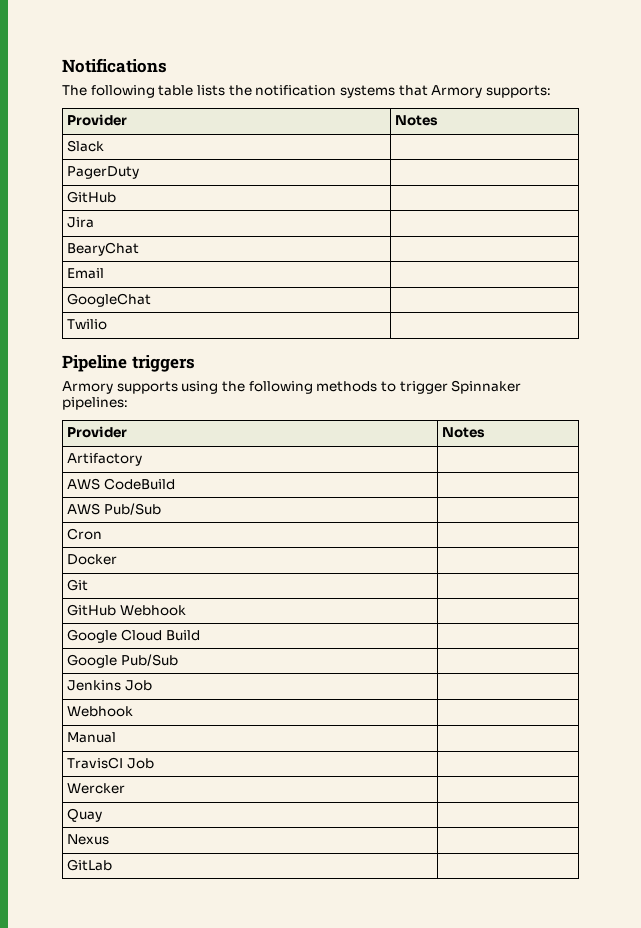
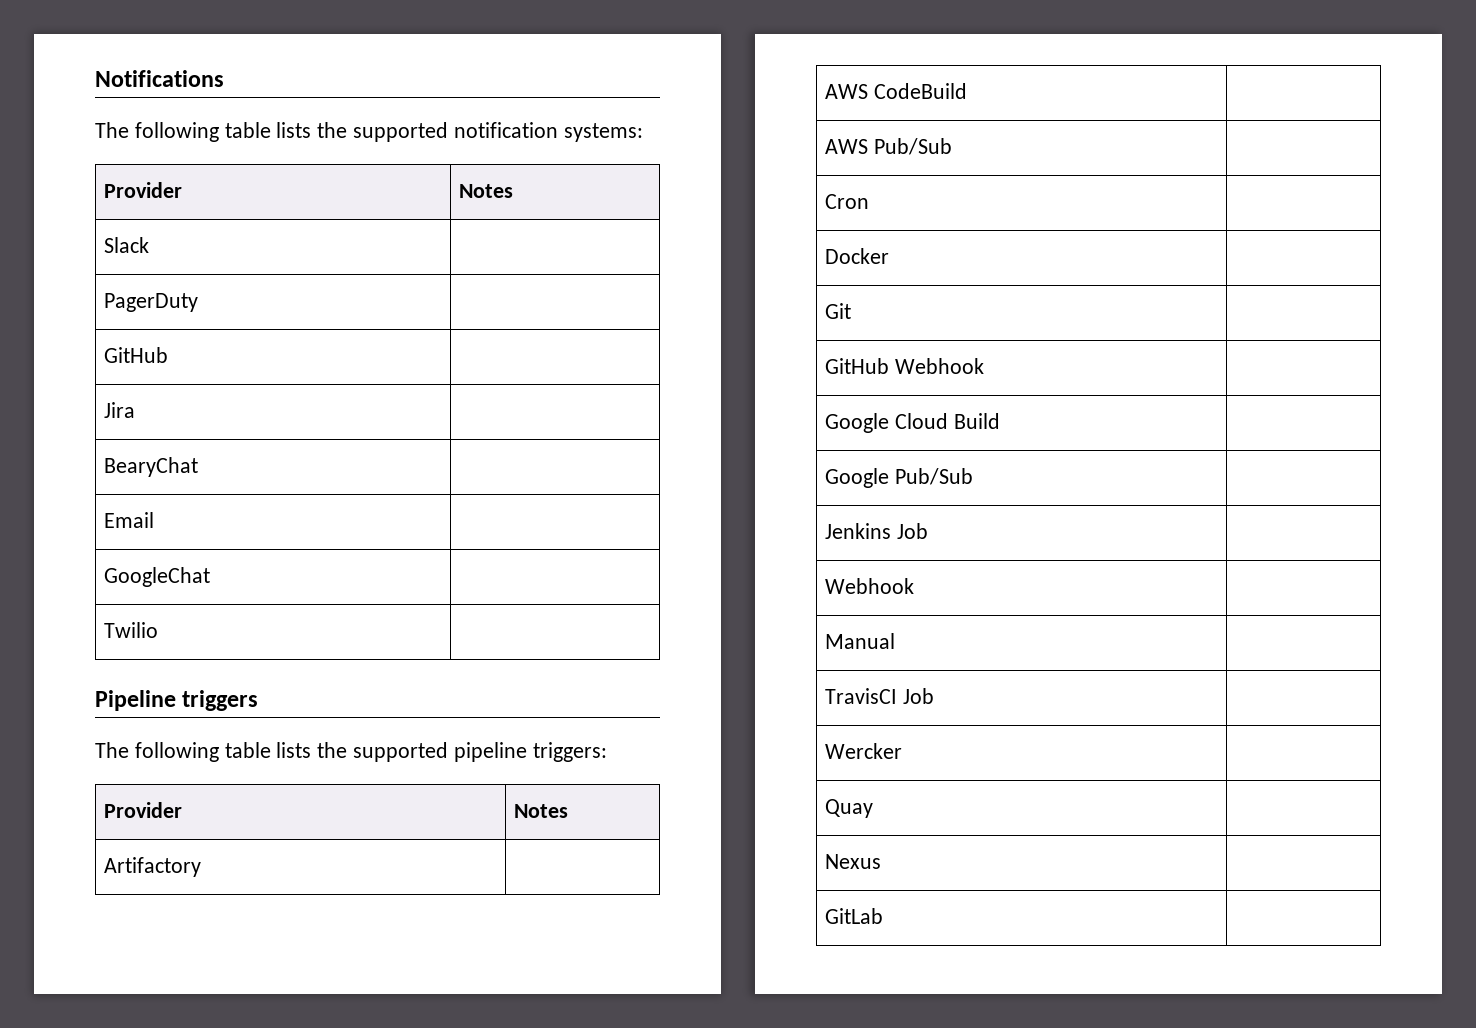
[255,85,551,98] notification systems that Armory supports: -> [353,122,643,142] supported notification systems:
[62,380,522,394] [62,397,128,410] Armory supports using the following methods to trigger Spinnaker pipelines: -> [95,742,607,762] The following table lists the supported pipeline triggers:

